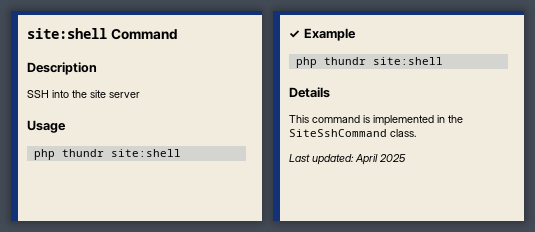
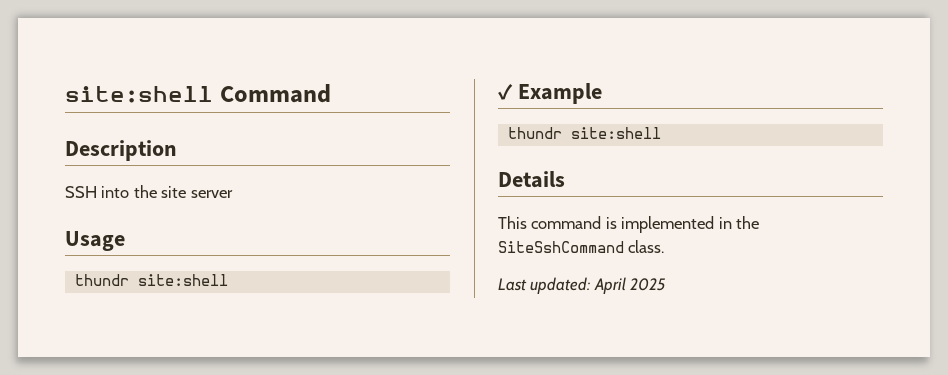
[33,149,55,160] php -> (125, 241) none
[295,57,317,68] php -> (602, 93) none

